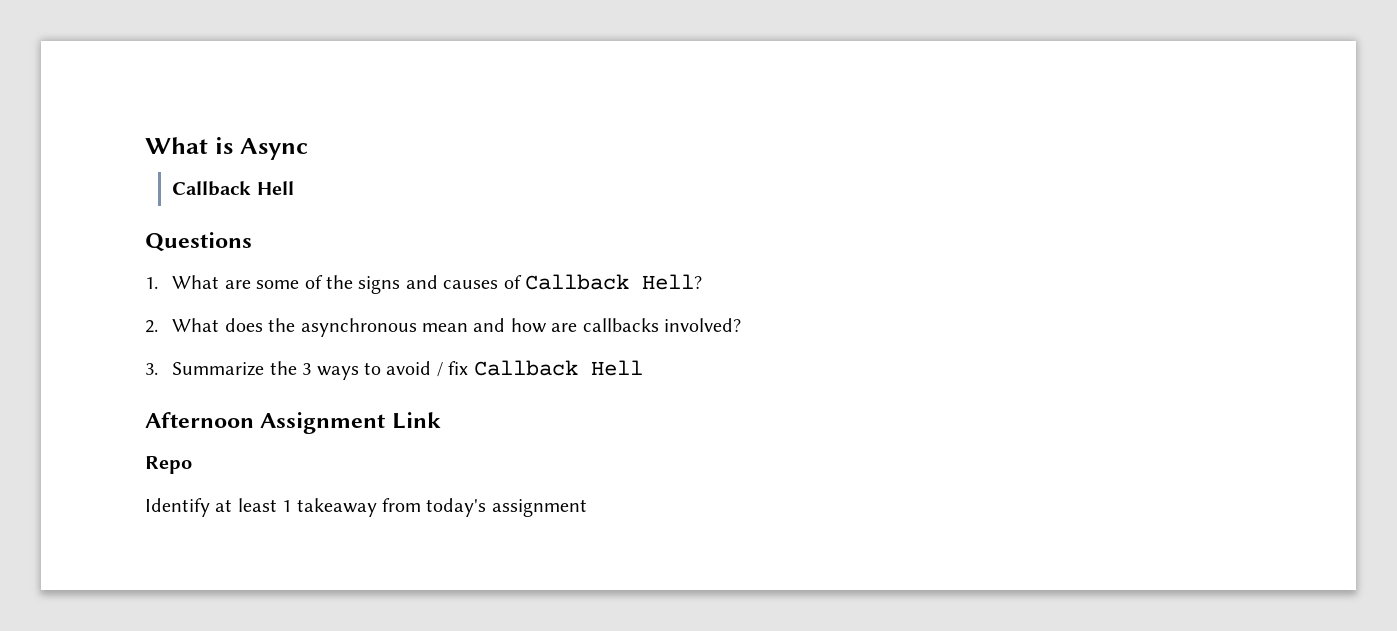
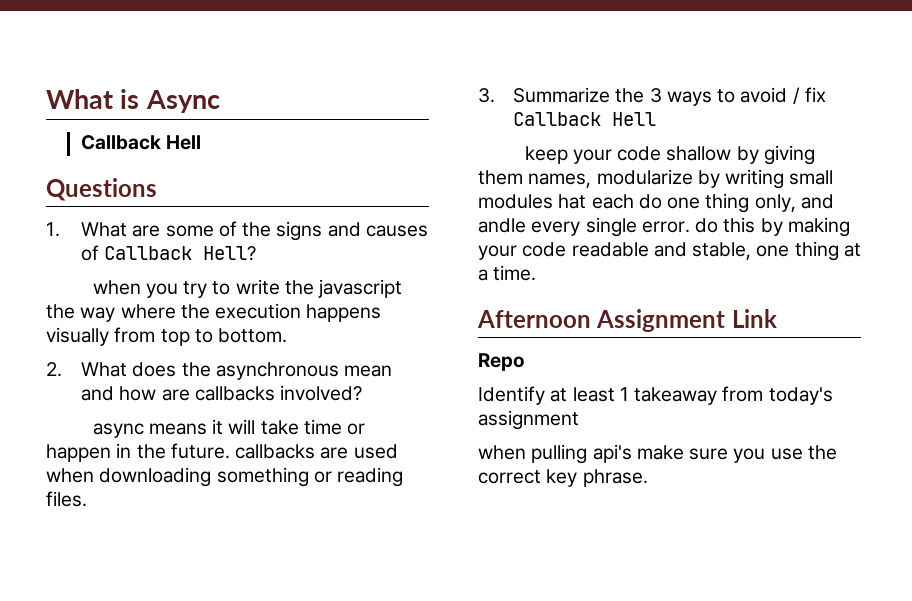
(702, 282) none -> [92,279,403,298] [46,303,382,322] [46,327,288,346] // when you try to write the javascript the way where the execution happens visually from top to bottom.
(741, 325) none -> [92,419,366,438] [46,443,398,462] [46,467,404,487] [46,491,87,507] // async means it will take time or happen in the future. callbacks are used when downloading something or reading files.
(643, 368) none -> [524,145,815,165] [478,169,834,189] [478,193,834,213] [478,217,850,237] [478,241,861,261] [478,265,537,281] // keep your code shallow by giving them names, modularize by writing small modules hat each do one thing only, and andle every single error. do this by making your code readable and stable, one thing at a time.
(587, 508) none -> [478,444,837,464] [478,469,648,487] // when pulling api's make sure you use the correct key phrase.

